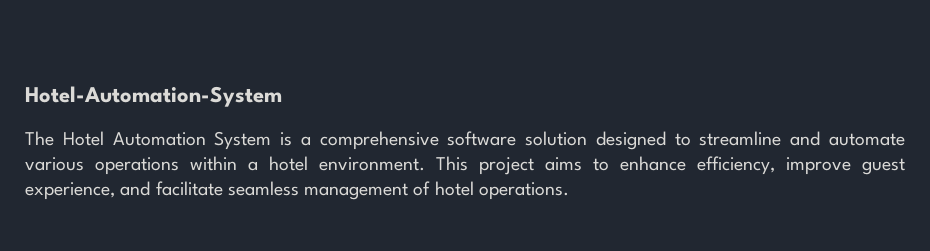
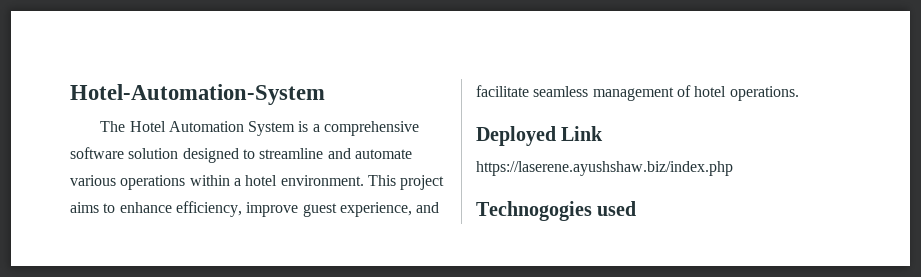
(569, 191) none -> [476,126,604,146] [476,161,733,176] [476,201,637,221] // Deployed Link // https://laserene.ayushshaw.biz/index.php // Technogogies used

